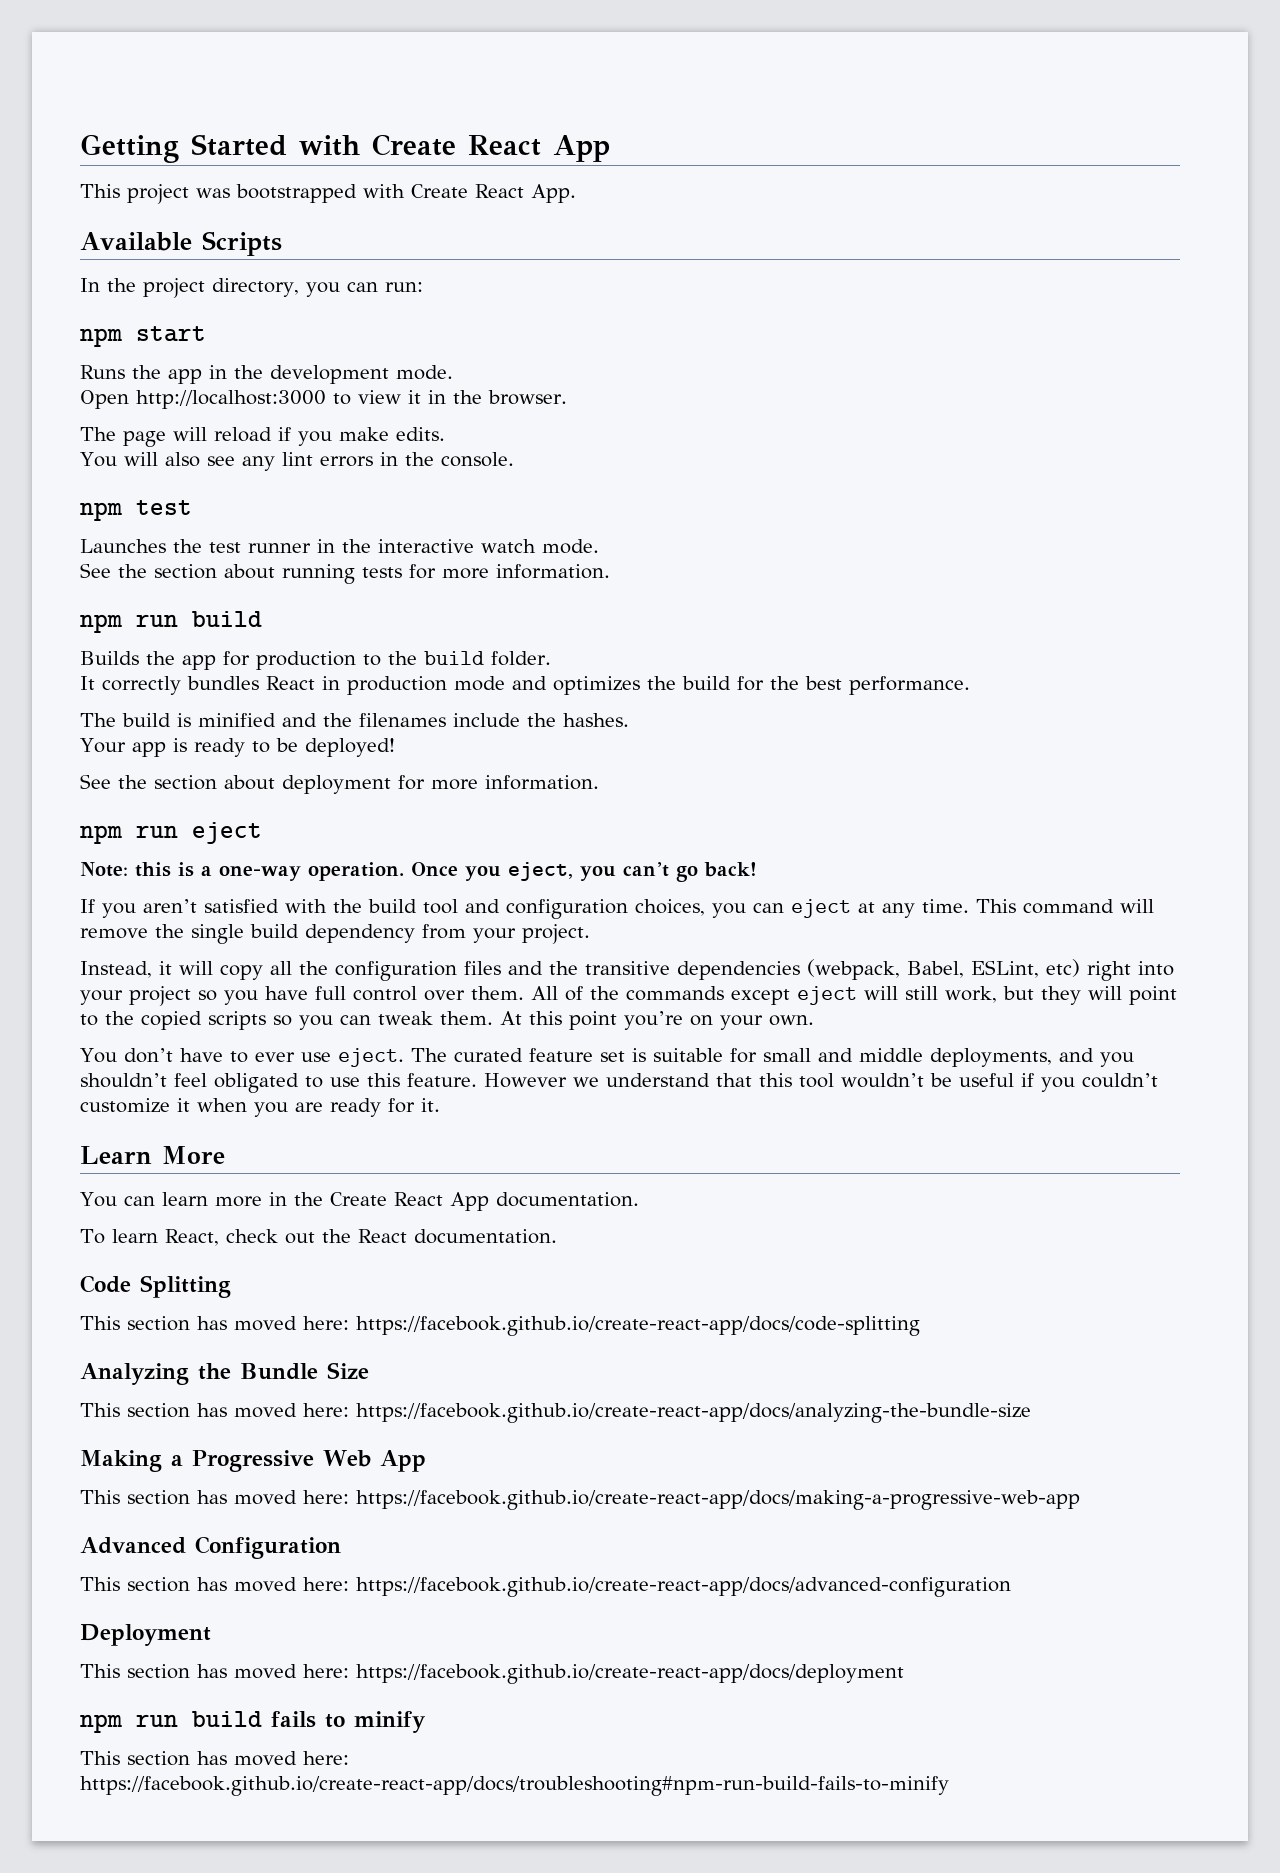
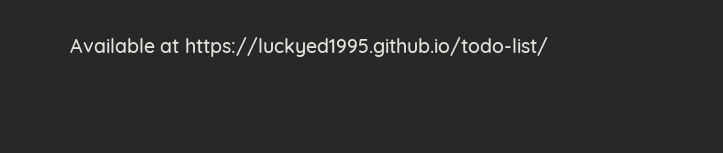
[80,134,610,163] [80,184,576,204] [80,231,282,256] [80,278,423,298] [80,326,206,347] [80,365,453,384] [80,390,567,409] [80,427,445,447] [80,452,514,471] [80,500,192,521] [80,539,599,554] [80,563,610,584] [80,611,262,633] [80,651,551,670] [80,676,970,695] [80,713,629,727] [80,738,395,757] [80,774,599,794] [80,822,262,844] [80,862,757,882] [80,899,1154,919] [80,924,590,944] [80,959,1174,981] [80,986,1177,1006] [80,1011,814,1030] [80,1048,1134,1067] [80,1073,1158,1093] [80,1098,440,1117] [80,1146,225,1164] [80,1192,639,1211] [80,1229,557,1246] [80,1275,231,1298] [80,1316,920,1336] [80,1362,369,1385] [80,1403,1031,1423] [80,1450,426,1472] [80,1490,1080,1510] [80,1536,341,1559] [80,1577,1011,1597] [80,1624,211,1646] [80,1664,904,1684] [80,1711,426,1733] [80,1751,349,1766] [80,1776,949,1796] Getting Started with Create React App // This project was bootstrapped with Create React App. // Available Scripts // In the project directory, you can run: // npm start // Runs the app in the development mode. // Open http://localhost:3000 to view it in the browser. // The page will reload if you make edits. // You will also see any lint errors in the console. // npm test // Launches the test runner in the interactive watch mode. // See the section about running tests for more information. // npm run build // Builds the app for production to the build folder. // It correctly bundles React in production mode and optimizes the build for the best performance. // The build is minified and the filenames include the hashes. // Your app is ready to be deployed! // See the section about deployment for more information. // npm run eject // Note: this is a one-way operation. Once you eject, you can’t go back! // If you aren’t satisfied with the build tool and configuration choices, you can eject at any time. This command will remove the single build dependency from your project. // Instead, it will copy all the configuration files and the transitive dependencies (webpack, Babel, ESLint, etc) right into your project so you have full control over them. All of the commands except eject will still work, but they will point to the copied scripts so you can tweak them. At this point you’re on your own. // You don’t have to ever use eject. The curated feature set is suitable for small and middle deployments, and you shouldn’t feel obligated to use this feature. However we understand that this tool wouldn’t be useful if you couldn’t customize it when you are ready for it. // Learn More // You can learn more in the Create React App documentation. // To learn React, check out the React documentation. // Code Splitting // This section has moved here: https://facebook.github.io/create-react-app/docs/code-splitting // Analyzing the Bundle Size // This section has moved here: https://facebook.github.io/create-react-app/docs/analyzing-the-bundle-size // Making a Progressive Web App // This section has moved here: https://facebook.github.io/create-react-app/docs/making-a-progressive-web-app // Advanced Configuration // This section has moved here: https://facebook.github.io/create-react-app/docs/advanced-configuration // Deployment // This section has moved here: https://facebook.github.io/create-react-app/docs/deployment // npm run build fails to minify // This section has moved here: https://facebook.github.io/create-react-app/docs/troubleshooting#npm-run-build-fails-to-minify -> [70,37,548,57] Available at https://luckyed1995.github.io/todo-list/

